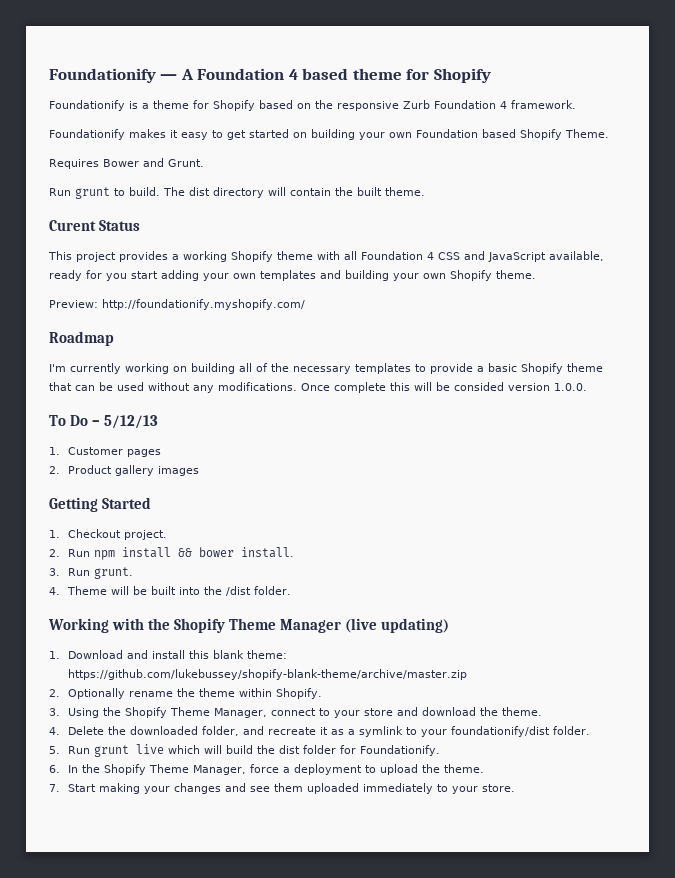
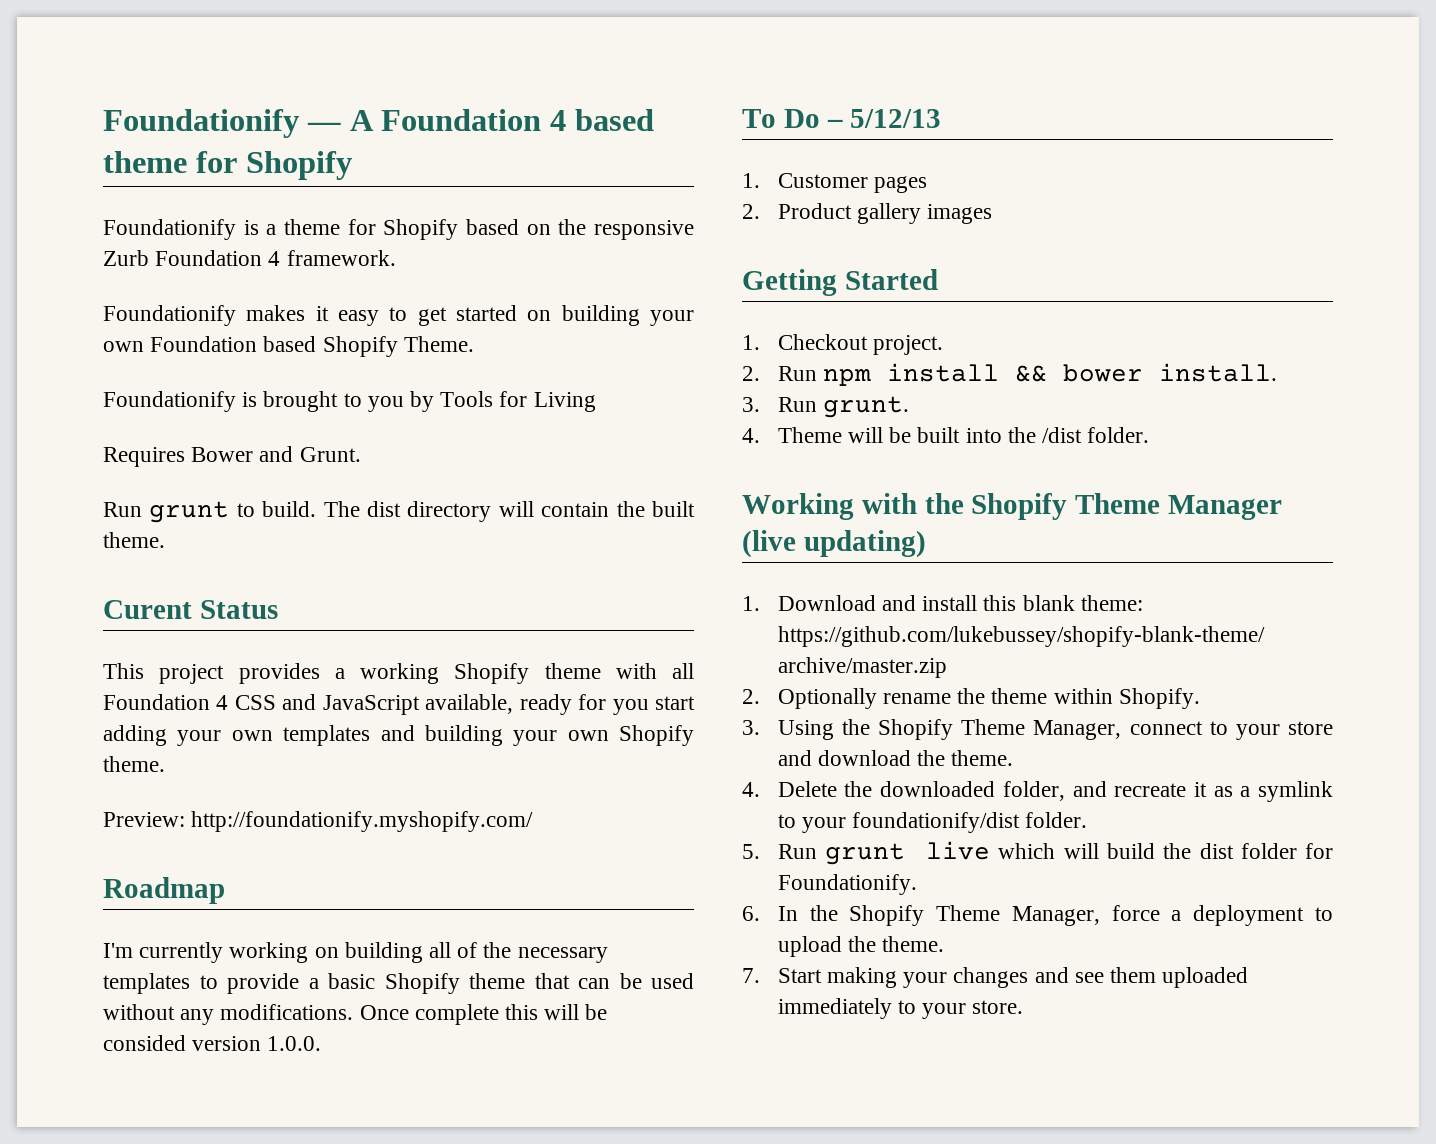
(609, 133) none -> [103,391,596,412] // Foundationify is brought to you by Tools for Living

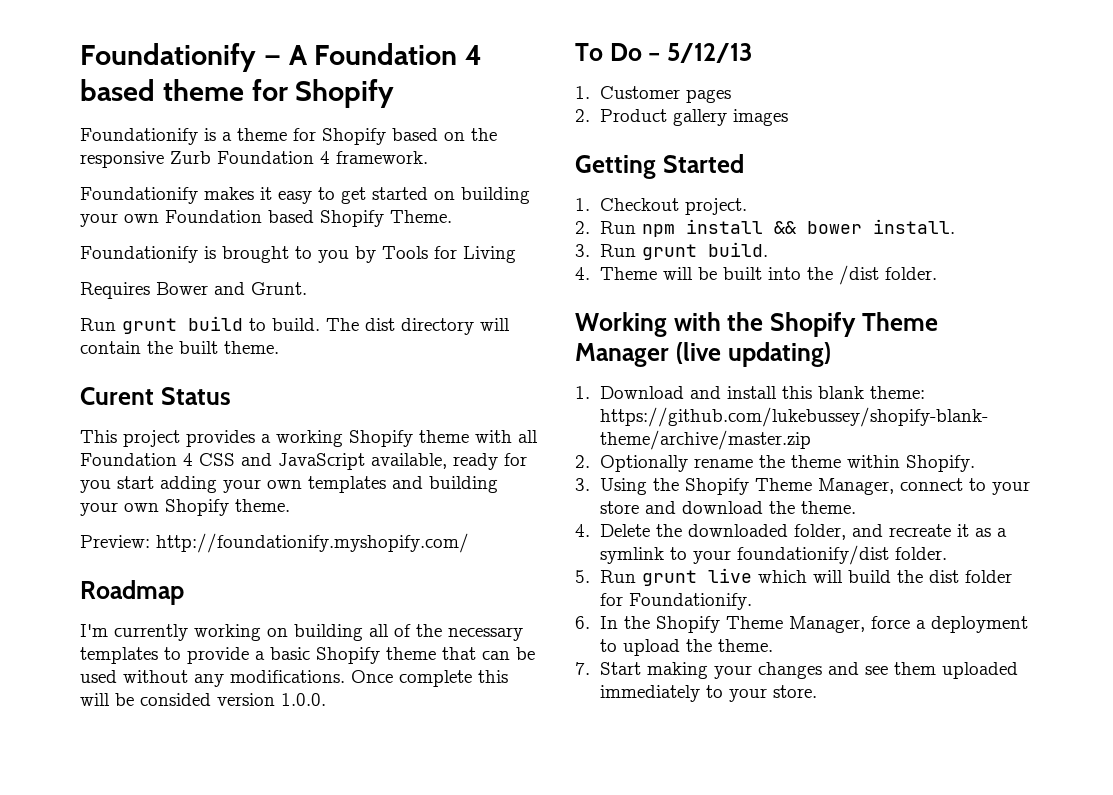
(230, 512) none -> [188,316,243,331] build
[822,396,909,418] grunt. -> [641,242,768,260] grunt build.

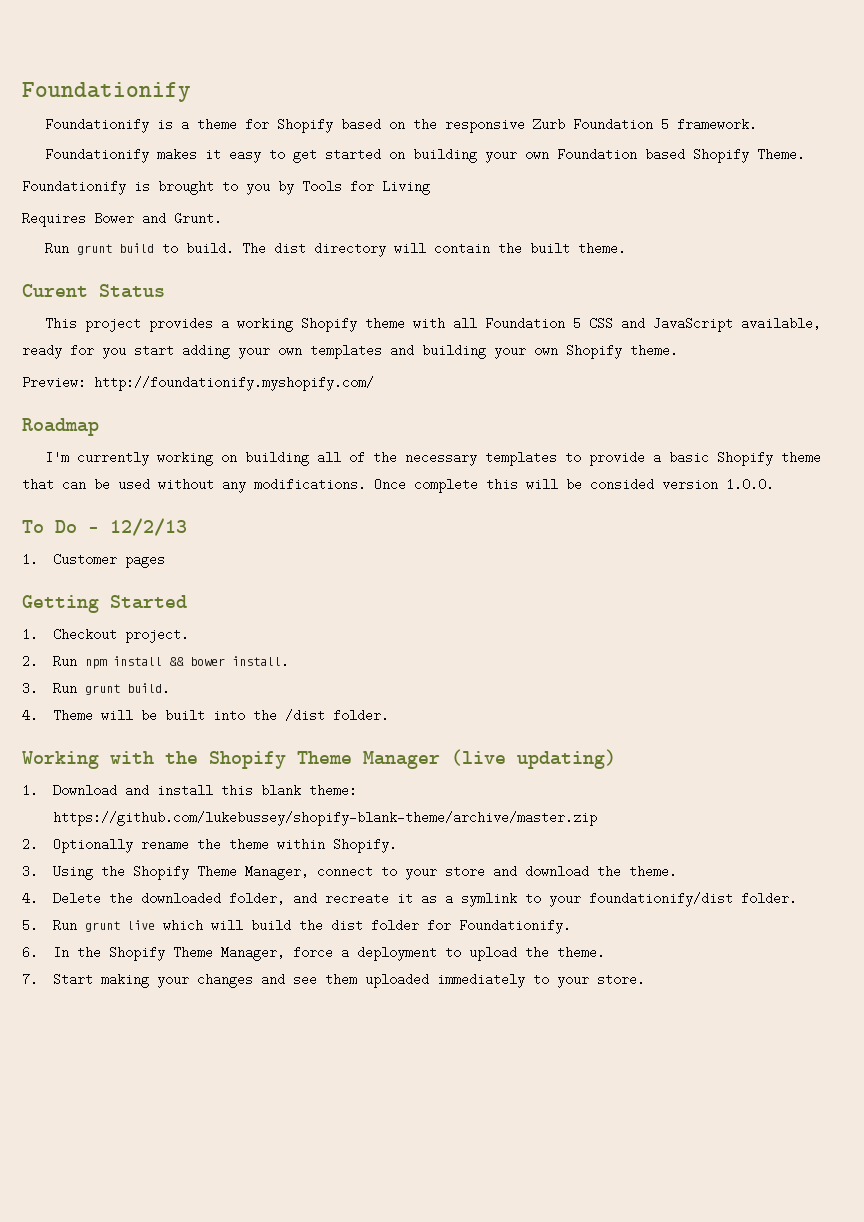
[80,43,483,72] [80,79,395,108] Foundationify — A Foundation 4 based theme for Shopify -> [22,82,191,102] Foundationify
[320,151,330,164] 4 -> [661,118,670,131] 5
[183,453,193,466] 4 -> [573,317,582,330] 5
[667,43,753,63] 5/12/13 -> [110,518,187,536] 12/2/13
[575,109,788,126] // 2. Product gallery images -> (165, 560) none

